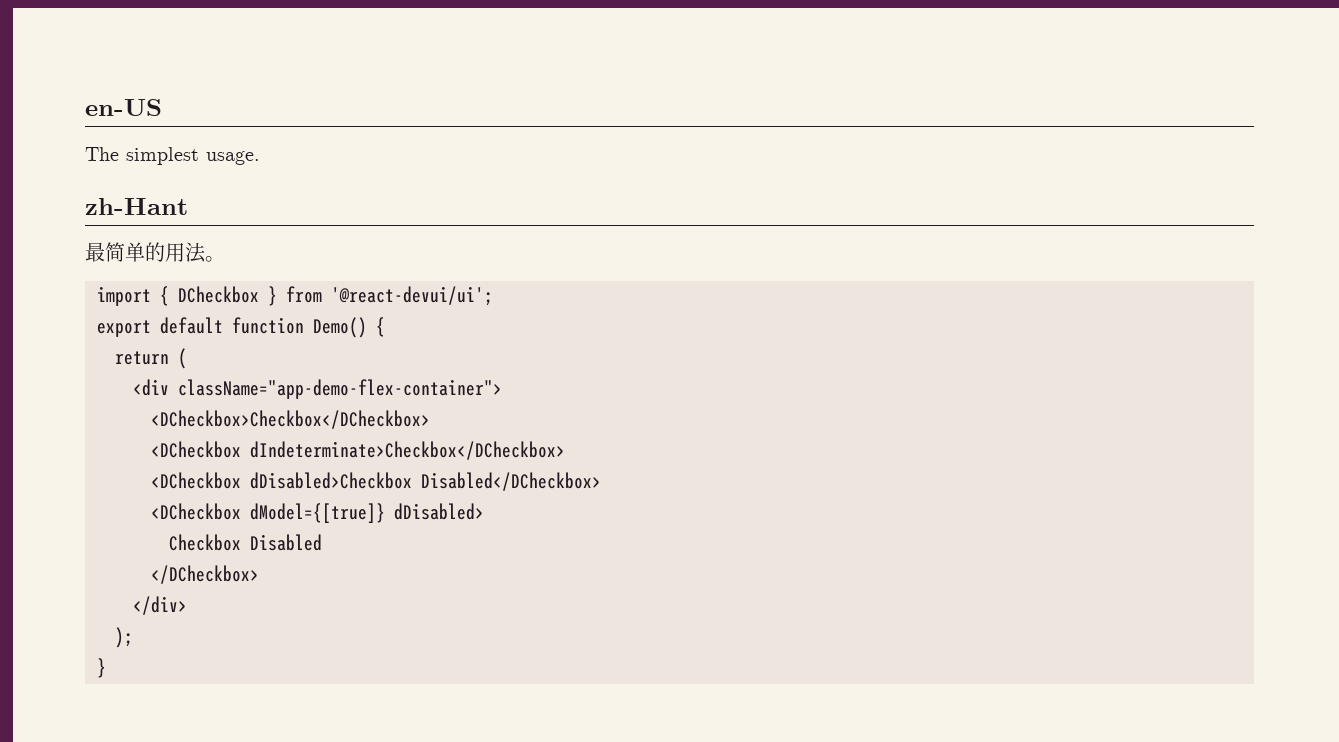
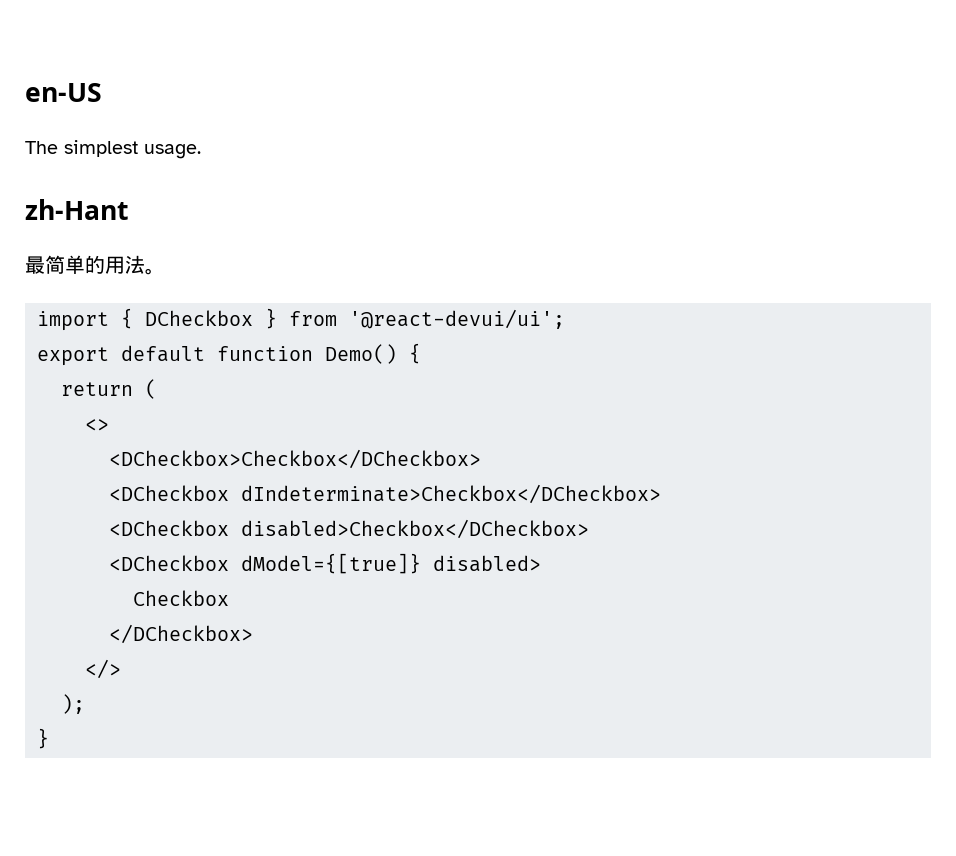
[133,379,502,399] <div className="app-demo-flex-container"> -> [85,419,109,431] <>
[250,472,601,491] dDisabled>Checkbox Disabled</DCheckbox> -> [241,519,589,539] disabled>Checkbox</DCheckbox>
[394,503,484,520] dDisabled> -> [433,555,541,572] disabled>
[250,534,322,551] Disabled -> (229, 598) none
[133,596,187,615] </div> -> [85,659,121,679] </>

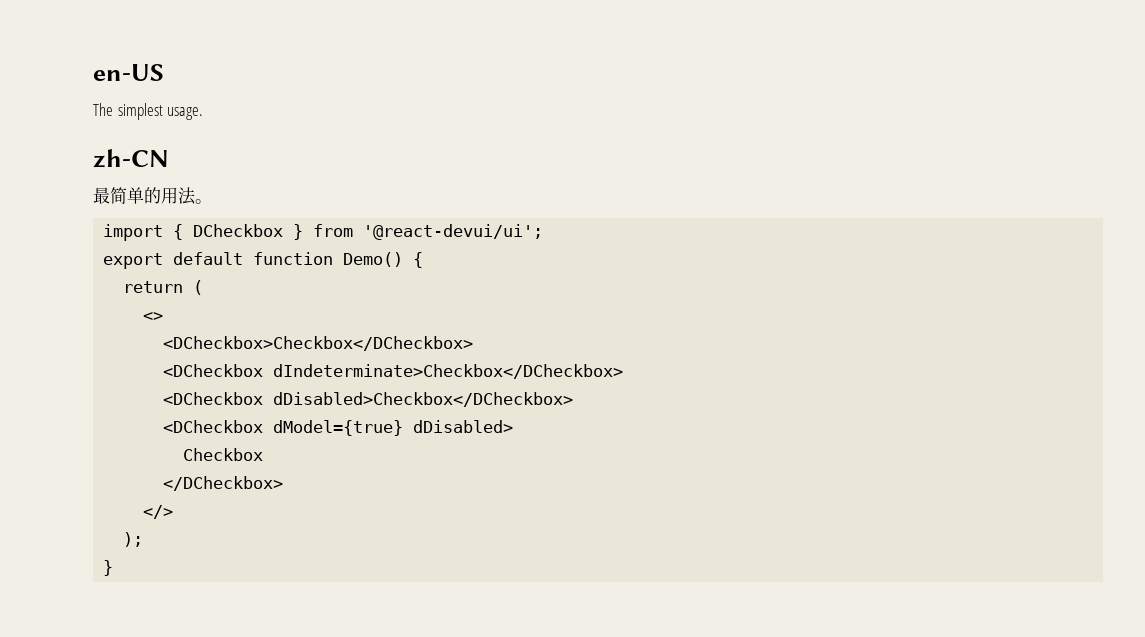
[25,199,129,220] zh-Hant -> [93,149,168,168] zh-CN
[241,519,589,539] [109,553,541,574] disabled>Checkbox</DCheckbox> // <DCheckbox dModel={[true]} disabled> -> [273,392,574,407] [163,420,514,436] dDisabled>Checkbox</DCheckbox> // <DCheckbox dModel={true} dDisabled>

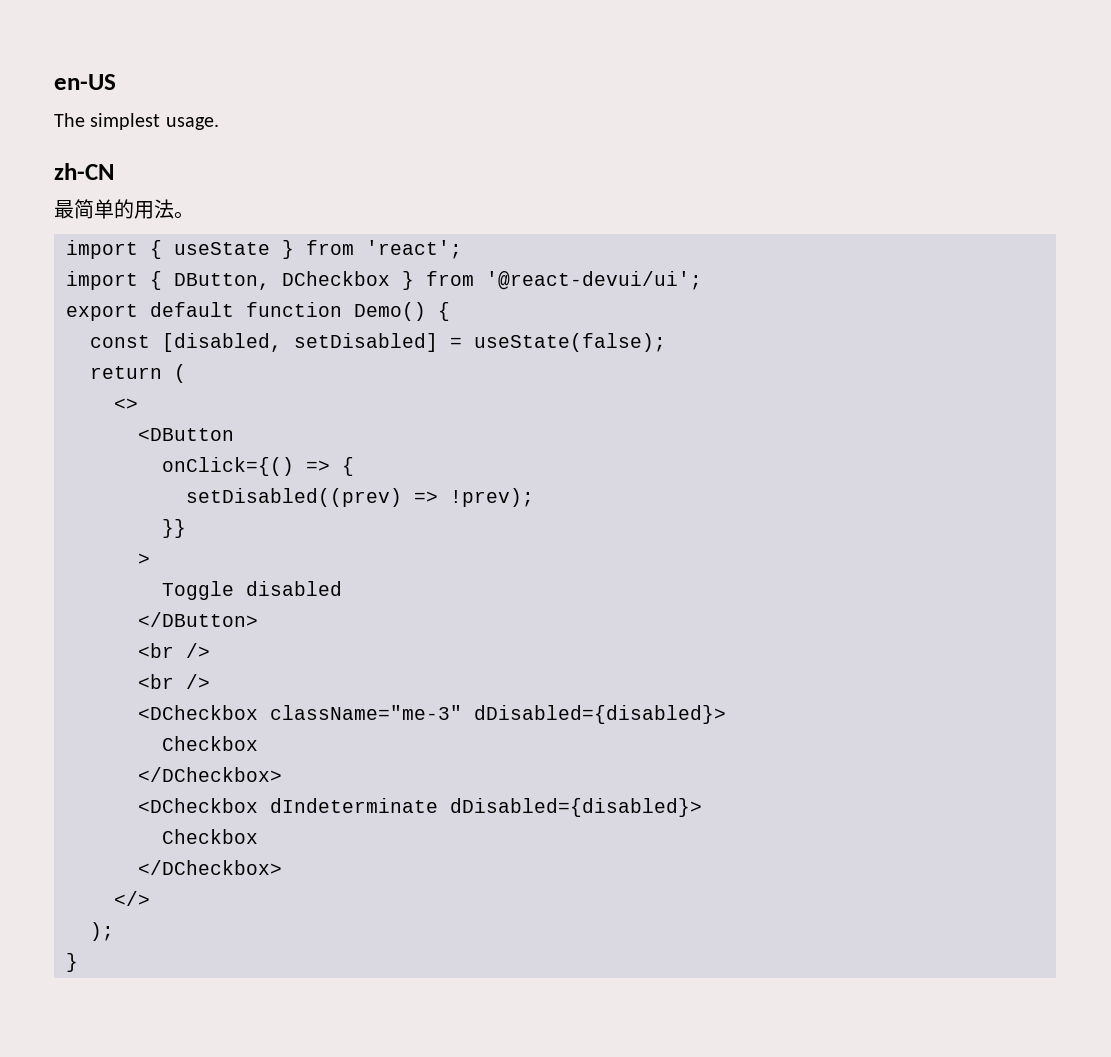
(184, 232) none -> [174,240,462,259] [66,271,270,290] useState } from 'react'; // import { DButton,
[123,280,204,295] [143,312,164,321] [163,336,474,351] [163,364,624,379] [163,392,574,407] [163,420,514,436] return ( // <> // <DCheckbox>Checkbox</DCheckbox> // <DCheckbox dIndeterminate>Checkbox</DCheckbox> // <DCheckbox dDisabled>Checkbox</DCheckbox> // <DCheckbox dModel={true} dDisabled> -> [90,333,666,352] [90,364,186,383] [114,398,138,410] [138,428,234,441] [162,457,354,476] [186,488,534,507] [162,519,186,538] [138,553,150,565] [162,581,342,600] [138,612,258,627] [138,643,210,658] [138,674,210,689] [138,705,726,724] [162,736,258,751] [138,767,282,782] [138,798,702,817] const [disabled, setDisabled] = useState(false); // return ( // <> // <DButton // onClick={() => { // setDisabled((prev) => !prev); // }} // > // Toggle disabled // </DButton> // <br /> // <br /> // <DCheckbox className="me-3" dDisabled={disabled}> // Checkbox // </DCheckbox> // <DCheckbox dIndeterminate dDisabled={disabled}>

